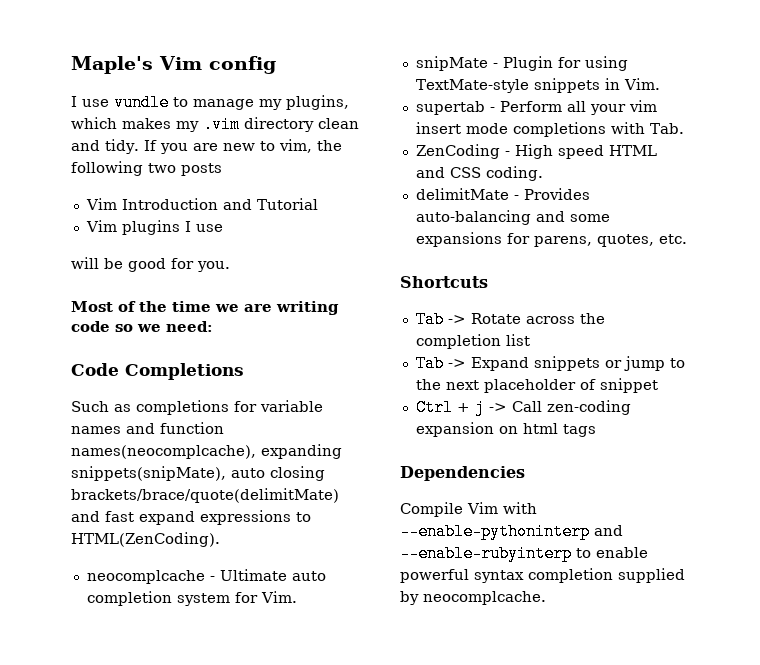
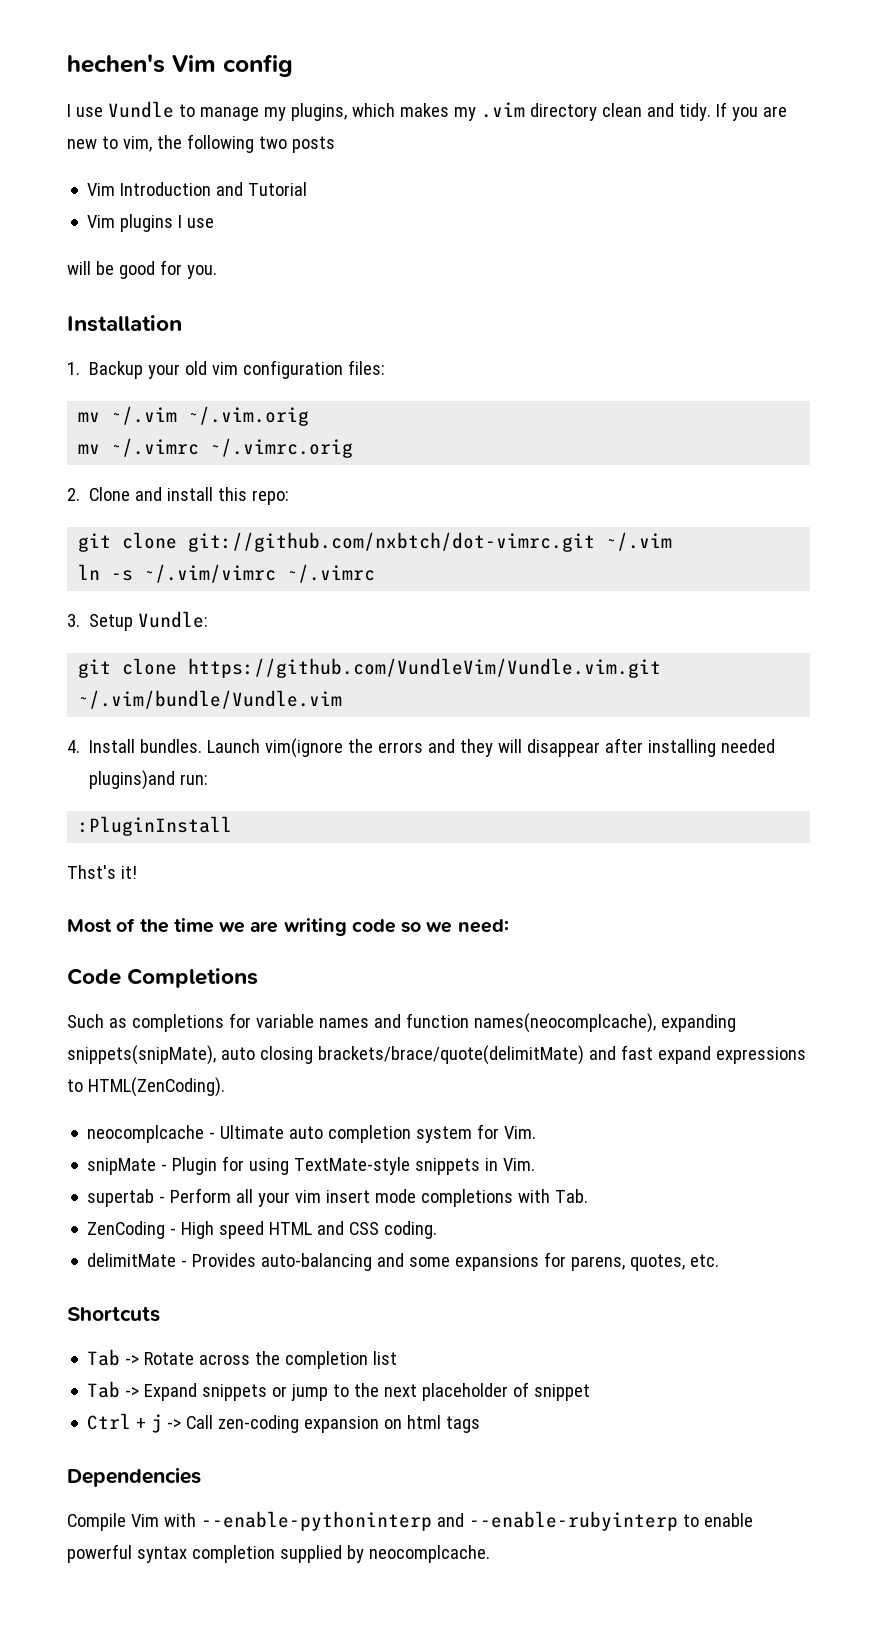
[71,56,153,74] Maple's -> [67,54,165,73] hechen's
[114,94,169,111] vundle -> [107,101,174,118] Vundle
(230, 266) none -> [67,315,182,332] [67,360,386,379] [78,406,310,426] [78,438,354,458] [67,487,290,505] [78,532,673,552] [78,564,376,583] [67,611,209,631] [78,658,662,678] [78,690,343,709] [67,738,776,758] [89,770,209,790] [78,816,233,836] [67,865,137,879] // Installation // 1. Backup your old vim configuration files: // mv ~/.vim ~/.vim.orig // mv ~/.vimrc ~/.vimrc.orig // 2. Clone and install this repo: // git clone git://github.com/nxbtch/dot-vimrc.git ~/.vim // ln -s ~/.vim/vimrc ~/.vimrc // 3. Setup Vundle: // git clone https://github.com/VundleVim/Vundle.vim.git ~/.vim/bundle/Vundle.vim // 4. Install bundles. Launch vim(ignore the errors and they will disappear after installing needed plugins)and run: // :PluginInstall // Thst's it!

